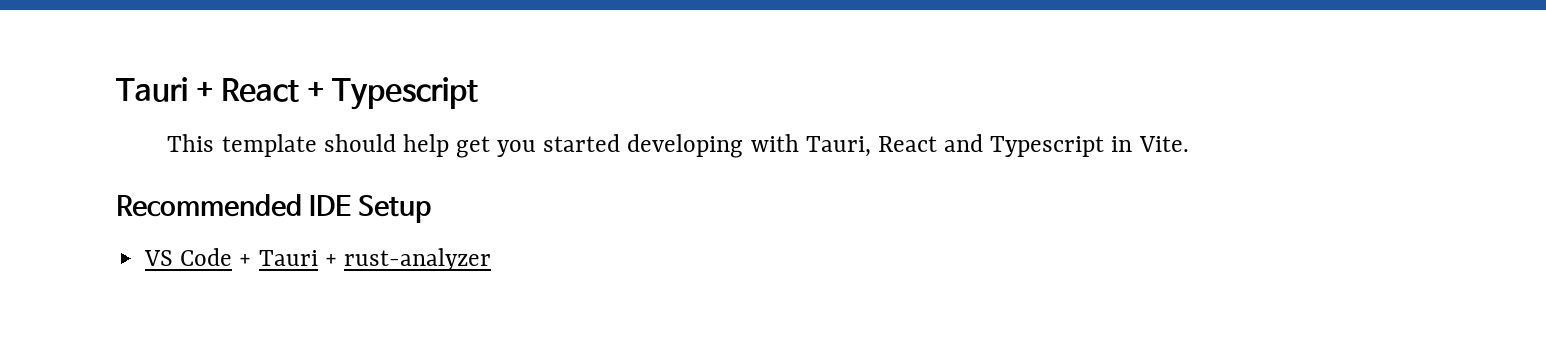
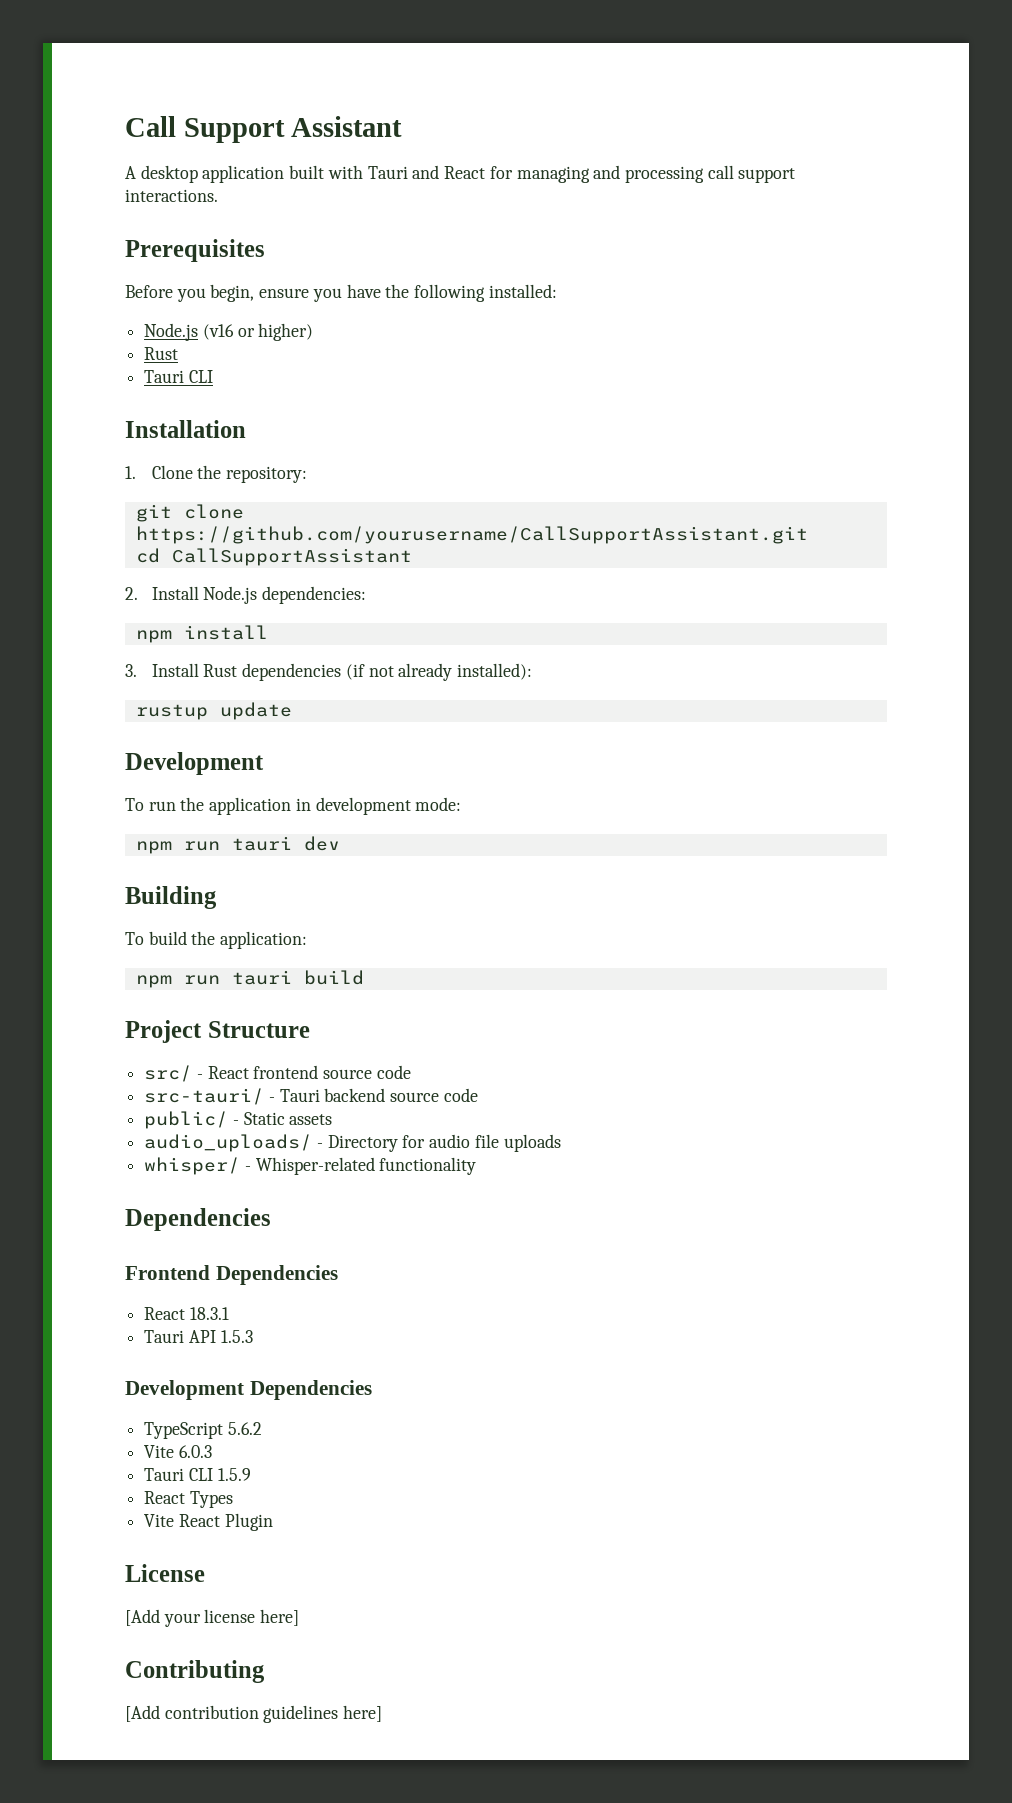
[116,77,478,110] [167,134,1189,158] [116,194,432,223] [144,248,491,271] Tauri + React + Typescript // This template should help get you started developing with Tauri, React and Typescript in Vite. // Recommended IDE Setup // VS Code + Tauri + rust-analyzer -> [125,116,403,143] [125,165,796,183] [125,189,218,202] [125,239,265,262] [125,284,557,302] [144,323,314,341] [144,347,179,360] [144,370,213,383] [125,420,246,438] [125,465,308,483] [135,504,244,522] [135,526,808,544] [135,548,412,566] [125,586,367,604] [135,625,268,643] [125,663,533,681] [135,702,292,720] [125,752,264,775] [125,797,462,815] [135,836,340,854] [125,886,217,909] [125,931,308,949] [135,970,364,988] [125,1020,310,1043] [144,1065,411,1082] [144,1088,478,1105] [144,1111,333,1129] [144,1134,561,1152] [144,1157,477,1175] [125,1208,271,1231] [125,1265,338,1285] [144,1307,229,1320] [144,1330,253,1343] [125,1380,372,1400] [144,1422,262,1439] [144,1445,212,1458] [144,1468,251,1481] [144,1491,233,1508] [144,1513,273,1531] [125,1564,205,1582] [125,1609,300,1627] [125,1660,265,1683] [125,1705,383,1723] Call Support Assistant // A desktop application built with Tauri and React for managing and processing call support interactions. // Prerequisites // Before you begin, ensure you have the following installed: // Node.js (v16 or higher) // Rust // Tauri CLI // Installation // 1. Clone the repository: // git clone https://github.com/yourusername/CallSupportAssistant.git // cd CallSupportAssistant // 2. Install Node.js dependencies: // npm install // 3. Install Rust dependencies (if not already installed): // rustup update // Development // To run the application in development mode: // npm run tauri dev // Building // To build the application: // npm run tauri build // Project Structure // src/ - React frontend source code // src-tauri/ - Tauri backend source code // public/ - Static assets // audio_uploads/ - Directory for audio file uploads // whisper/ - Whisper-related functionality // Dependencies // Frontend Dependencies // React 18.3.1 // Tauri API 1.5.3 // Development Dependencies // TypeScript 5.6.2 // Vite 6.0.3 // Tauri CLI 1.5.9 // React Types // Vite React Plugin // License // [Add your license here] // Contributing // [Add contribution guidelines here]

